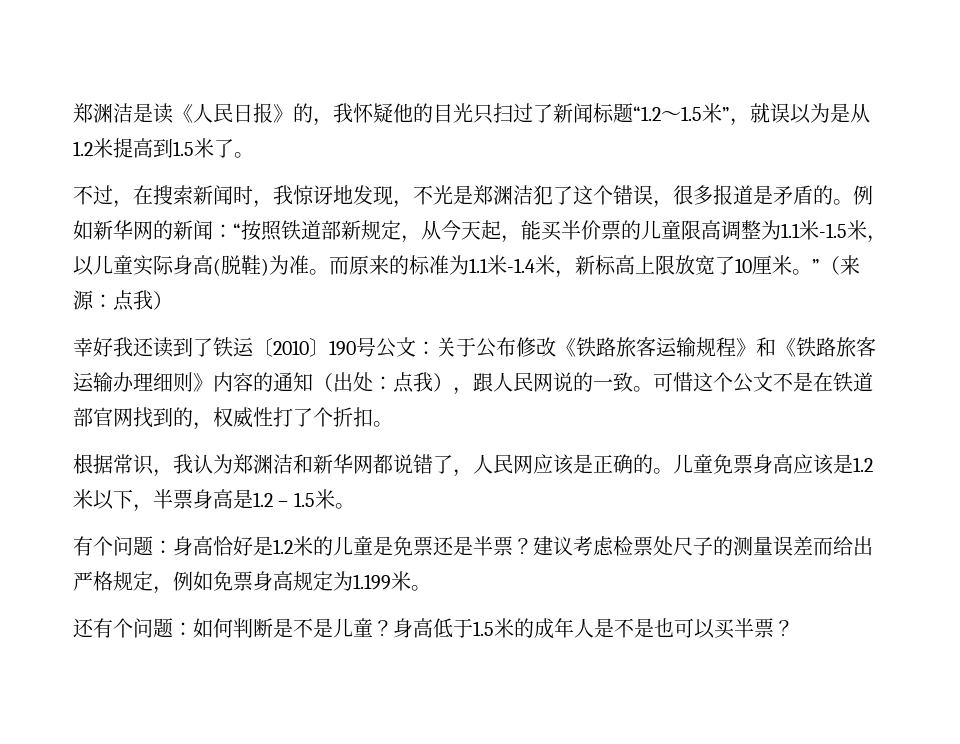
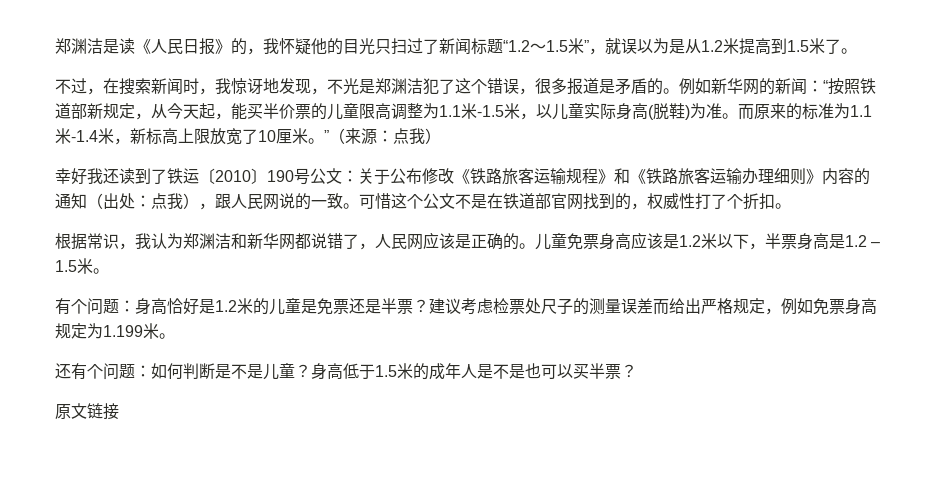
(794, 628) none -> [55,403,119,420] // 原文链接

